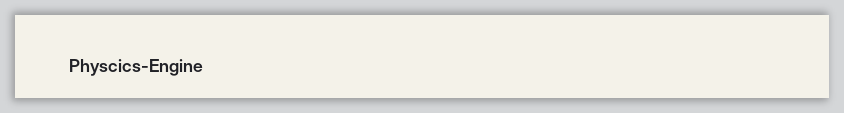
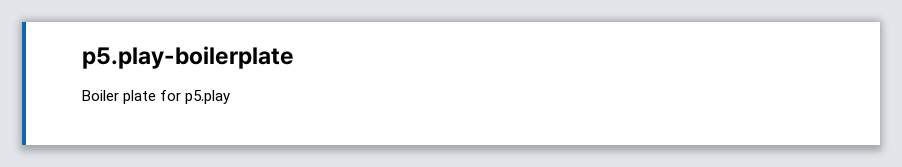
[69,59,203,76] Physcics-Engine -> [82,46,294,69] [82,90,231,104] p5.play-boilerplate // Boiler plate for p5.play

